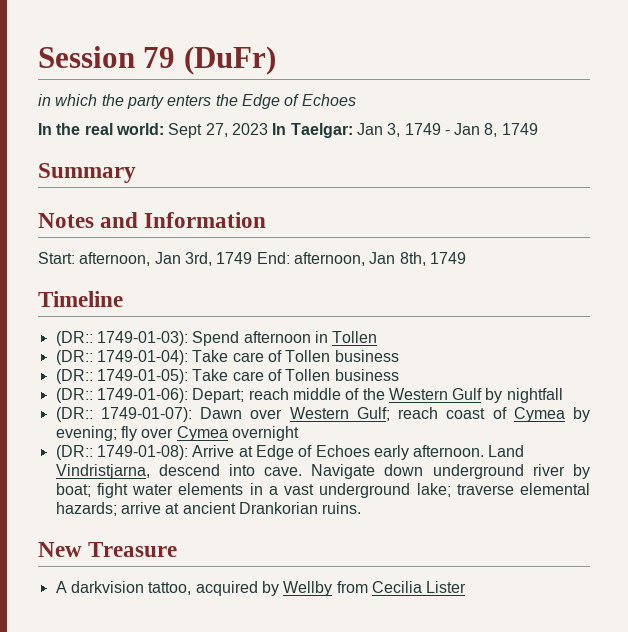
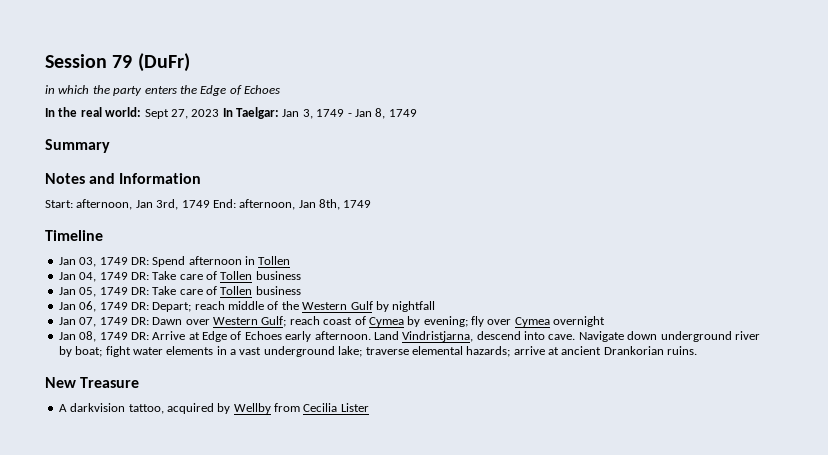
[55,331,188,346] (DR:: 1749-01-03): -> [58,257,149,267] Jan 03, 1749 DR:
[55,350,399,365] [55,369,399,384] [55,388,188,403] (DR:: 1749-01-04): Take care of Tollen business // (DR:: 1749-01-05): Take care of Tollen business // (DR:: 1749-01-06): -> [58,271,301,282] [58,286,301,297] [58,301,149,312] Jan 04, 1749 DR: Take care of Tollen business // Jan 05, 1749 DR: Take care of Tollen business // Jan 06, 1749 DR:
[55,407,192,422] (DR:: 1749-01-07): -> [58,317,149,327] Jan 07, 1749 DR:
[55,445,188,460] (DR:: 1749-01-08): -> [58,331,149,342] Jan 08, 1749 DR:

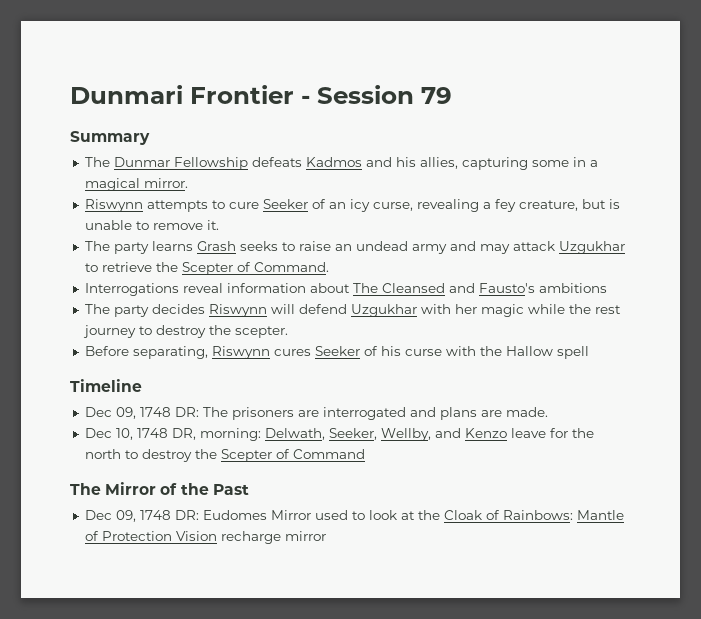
(45, 61) none -> [70,85,310,104] Dunmari Frontier -
[137,53,190,72] [45,85,280,96] [45,107,417,119] [45,139,110,153] [45,173,202,184] [45,199,372,210] [45,230,103,241] [58,256,291,267] [58,271,301,282] [58,286,301,297] [58,301,436,312] [58,316,606,327] [58,331,760,342] [58,346,698,357] [45,377,140,388] [58,403,369,414] (DuFr) // in which the party enters the Edge of Echoes // In the real world: Sept 27, 2023 In Taelgar: Jan 3, 1749 - Jan 8, 1749 // Summary // Notes and Information // Start: afternoon, Jan 3rd, 1749 End: afternoon, Jan 8th, 1749 // Timeline // Jan 03, 1749 DR: Spend afternoon in Tollen // Jan 04, 1749 DR: Take care of Tollen business // Jan 05, 1749 DR: Take care of Tollen business // Jan 06, 1749 DR: Depart; reach middle of the Western Gulf by nightfall // Jan 07, 1749 DR: Dawn over Western Gulf; reach coast of Cymea by evening; fly over Cymea overnight // Jan 08, 1749 DR: Arrive at Edge of Echoes early afternoon. Land Vindristjarna, descend into cave. Navigate down underground river by boat; fight water elements in a vast underground lake; traverse elemental hazards; arrive at ancient Drankorian ruins. // New Treasure // A darkvision tattoo, acquired by Wellby from Cecilia Lister -> [70,131,150,145] [84,157,598,170] [84,178,188,191] [84,199,620,212] [84,220,219,230] [84,241,625,254] [84,262,329,275] [84,283,607,296] [84,304,621,317] [82,325,288,338] [84,346,589,359] [70,379,142,392] [84,407,548,420] [84,428,594,441] [84,449,365,462] [70,482,249,495] [84,510,624,522] [84,531,326,544] // Summary // The Dunmar Fellowship defeats Kadmos and his allies, capturing some in a magical mirror. // Riswynn attempts to cure Seeker of an icy curse, revealing a fey creature, but is unable to remove it. // The party learns Grash seeks to raise an undead army and may attack Uzgukhar to retrieve the Scepter of Command. // Interrogations reveal information about The Cleansed and Fausto's ambitions // The party decides Riswynn will defend Uzgukhar with her magic while the rest journey to destroy the scepter. // Before separating, Riswynn cures Seeker of his curse with the Hallow spell // Timeline // Dec 09, 1748 DR: The prisoners are interrogated and plans are made. // Dec 10, 1748 DR, morning: Delwath, Seeker, Wellby, and Kenzo leave for the north to destroy the Scepter of Command // The Mirror of the Past // Dec 09, 1748 DR: Eudomes Mirror used to look at the Cloak of Rainbows: Mantle of Protection Vision recharge mirror

